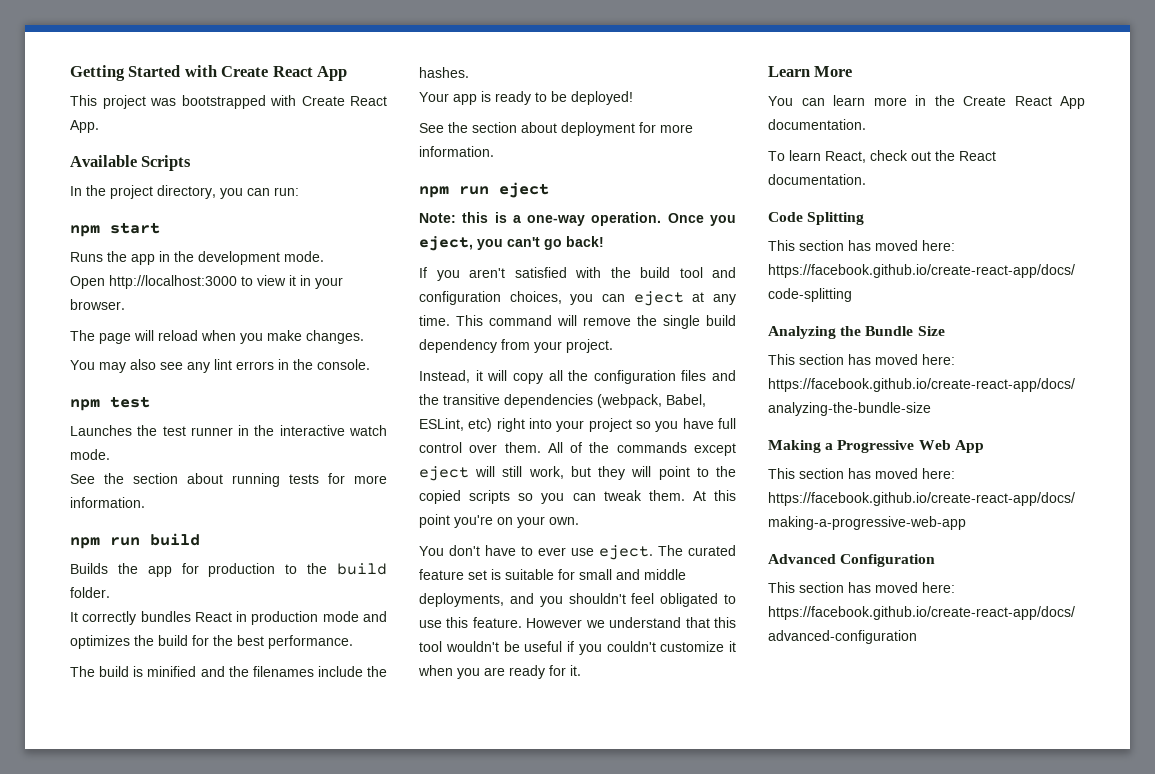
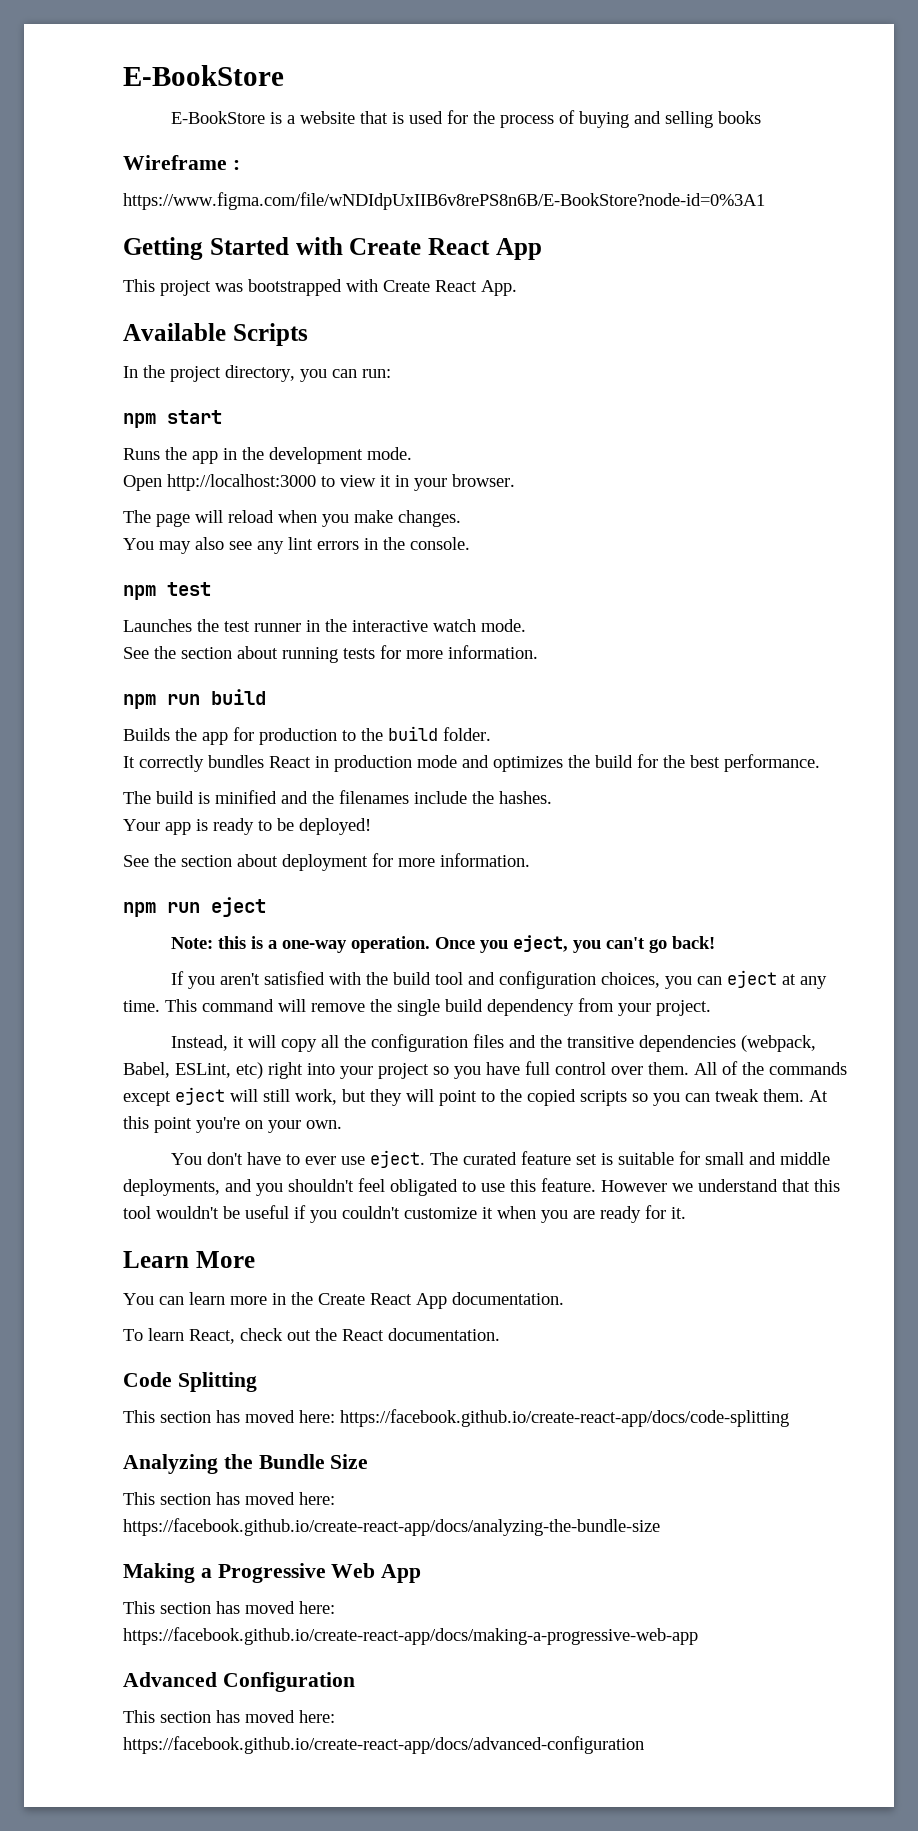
(70, 73) none -> [123,65,284,86] [170,110,761,128] [123,155,240,170] [123,192,765,210] E-BookStore // E-BookStore is a website that is used for the process of buying and selling books // Wireframe : // https://www.figma.com/file/wNDIdpUxIIB6v8rePS8n6B/E-BookStore?node-id=0%3A1 //

